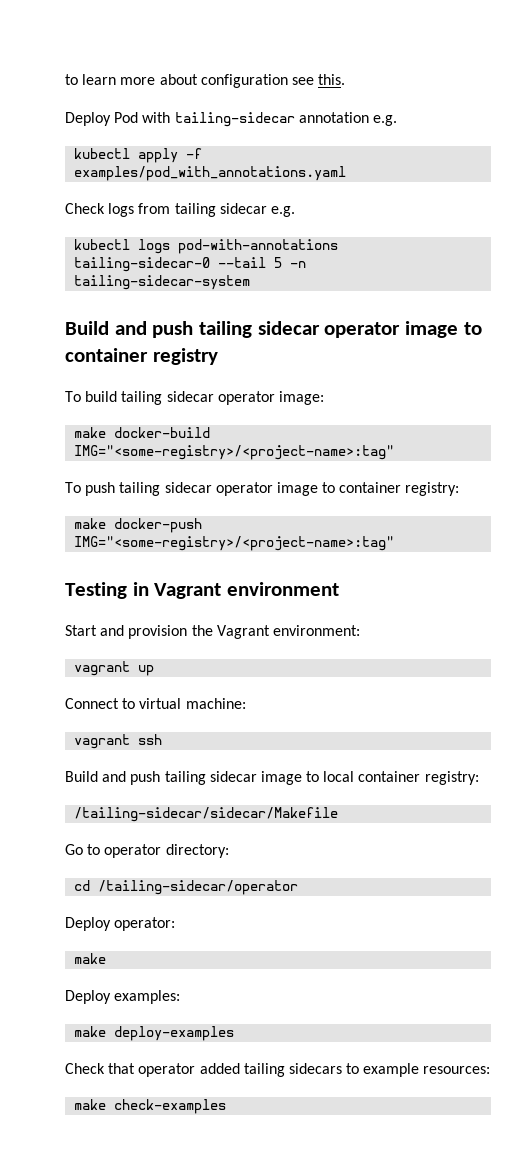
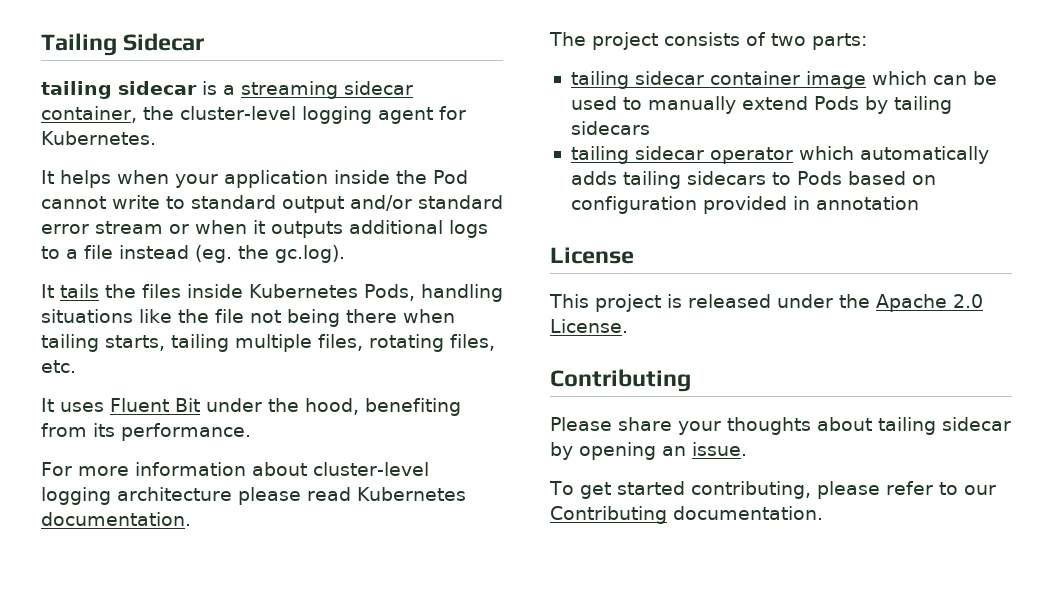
[65,74,346,88] [65,112,397,127] [74,148,203,163] [74,166,347,181] [65,203,295,217] [74,239,339,254] [74,257,307,272] [74,275,251,290] [65,321,482,338] [65,348,218,365] [65,391,324,405] [74,427,211,438] [74,445,395,460] [65,482,460,496] [74,518,203,533] [74,536,395,551] [65,582,340,599] [65,625,360,639] [74,661,155,676] [65,698,246,709] [74,734,163,749] [65,771,479,785] [74,807,339,822] [65,844,229,858] [74,880,299,895] [65,917,176,931] [74,953,107,964] [65,990,181,1004] [74,1026,235,1041] [65,1063,491,1077] [74,1099,227,1114] to learn more about configuration see this. // Deploy Pod with tailing-sidecar annotation e.g. // kubectl apply -f examples/pod_with_annotations.yaml // Check logs from tailing sidecar e.g. // kubectl logs pod-with-annotations tailing-sidecar-0 --tail 5 -n tailing-sidecar-system // Build and push tailing sidecar operator image to container registry // To build tailing sidecar operator image: // make docker-build IMG="<some-registry>/<project-name>:tag" // To push tailing sidecar operator image to container registry: // make docker-push IMG="<some-registry>/<project-name>:tag" // Testing in Vagrant environment // Start and provision the Vagrant environment: // vagrant up // Connect to virtual machine: // vagrant ssh // Build and push tailing sidecar image to local container registry: // /tailing-sidecar/sidecar/Makefile // Go to operator directory: // cd /tailing-sidecar/operator // Deploy operator: // make // Deploy examples: // make deploy-examples // Check that operator added tailing sidecars to example resources: // make check-examples -> [41,33,205,56] [41,81,413,99] [41,106,466,124] [41,131,156,145] [41,170,468,188] [41,195,503,213] [41,220,488,238] [41,245,345,263] [41,284,503,302] [41,309,455,327] [41,334,495,352] [41,360,76,373] [41,398,461,416] [41,423,251,441] [41,462,429,476] [41,487,466,505] [41,512,191,526] [549,32,867,50] [570,71,997,89] [570,96,952,114] [570,121,650,135] [570,146,989,164] [570,171,936,189] [570,196,919,214] [550,247,634,264] [549,294,983,312] [550,319,628,333] [550,369,691,392] [550,417,1011,435] [550,442,747,460] [549,481,996,499] [550,506,823,524] Tailing Sidecar // tailing sidecar is a streaming sidecar container, the cluster-level logging agent for Kubernetes. // It helps when your application inside the Pod cannot write to standard output and/or standard error stream or when it outputs additional logs to a file instead (eg. the gc.log). // It tails the files inside Kubernetes Pods, handling situations like the file not being there when tailing starts, tailing multiple files, rotating files, etc. // It uses Fluent Bit under the hood, benefiting from its performance. // For more information about cluster-level logging architecture please read Kubernetes documentation. // The project consists of two parts: // tailing sidecar container image which can be used to manually extend Pods by tailing sidecars // tailing sidecar operator which automatically adds tailing sidecars to Pods based on configuration provided in annotation // License // This project is released under the Apache 2.0 License. // Contributing // Please share your thoughts about tailing sidecar by opening an issue. // To get started contributing, please refer to our Contributing documentation.

